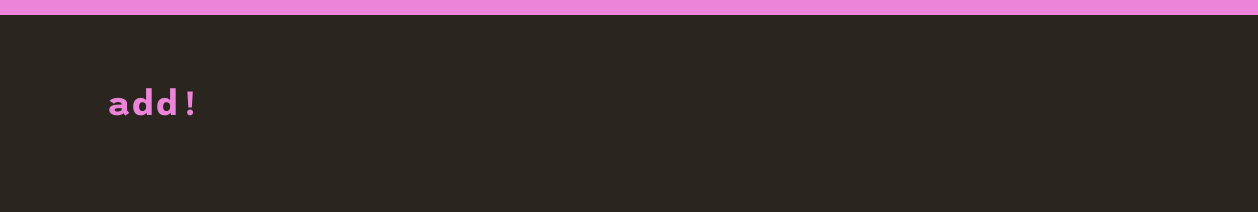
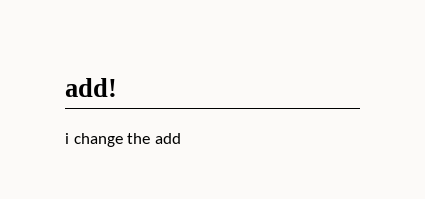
(203, 102) none -> [65,133,181,147] // i change the add

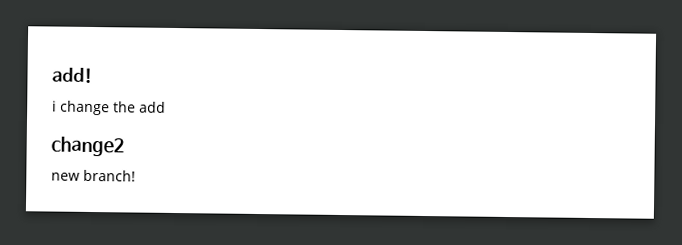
(181, 138) none -> [51,136,125,157] [51,169,136,182] // change2 // new branch!

